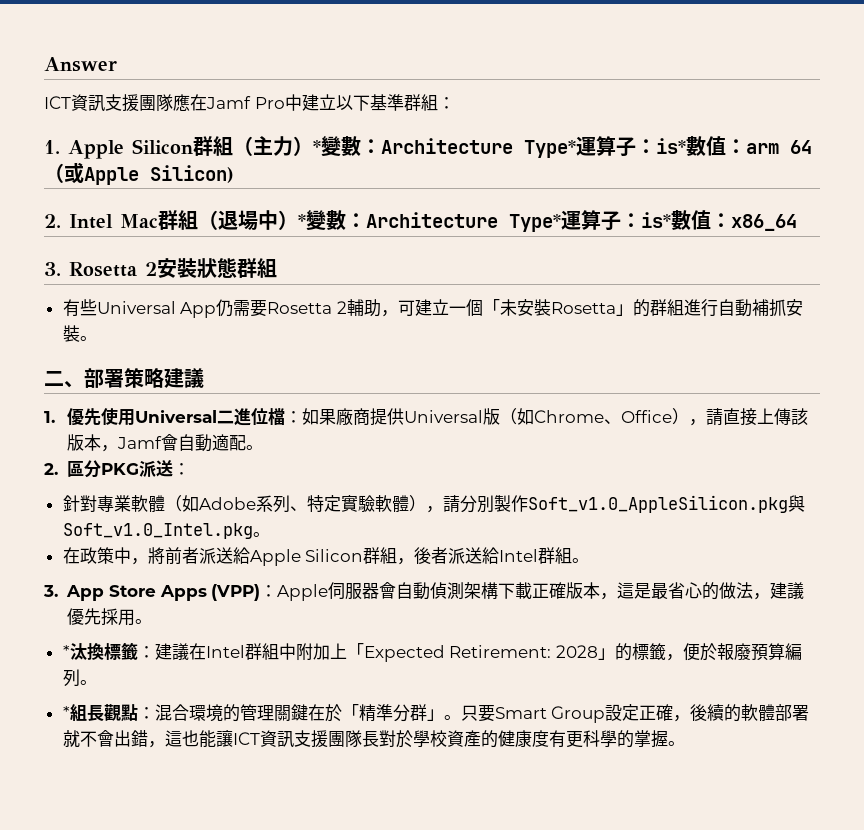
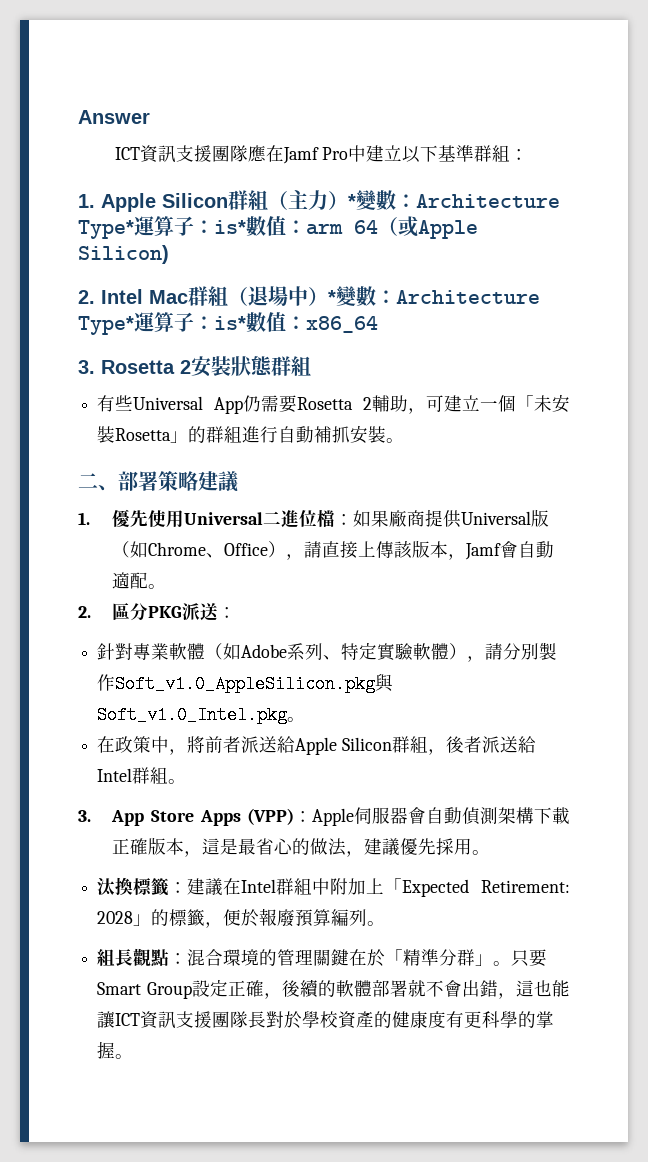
[62,645,70,658] * -> (491, 852) none
[62,706,70,719] * -> (386, 923) none

